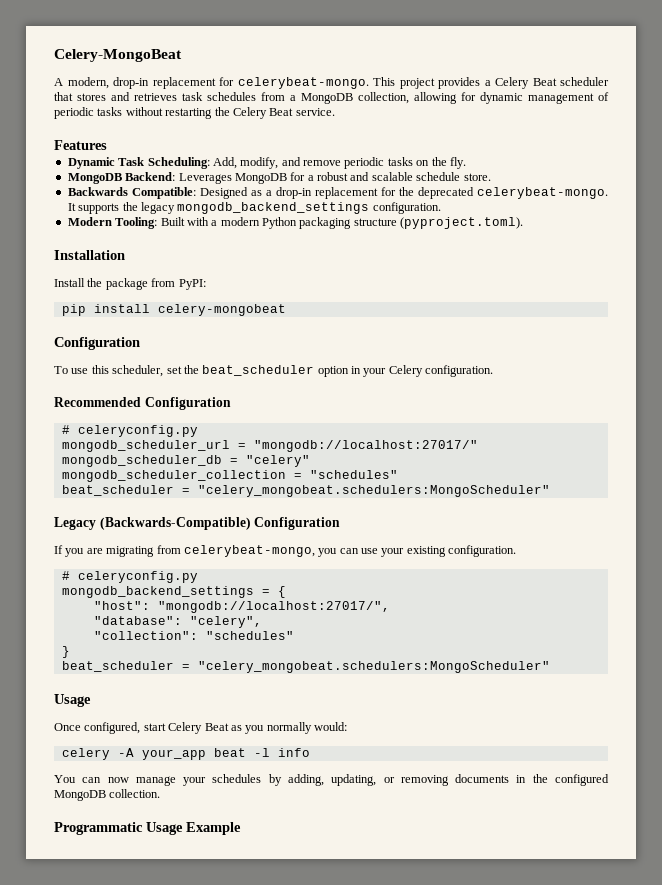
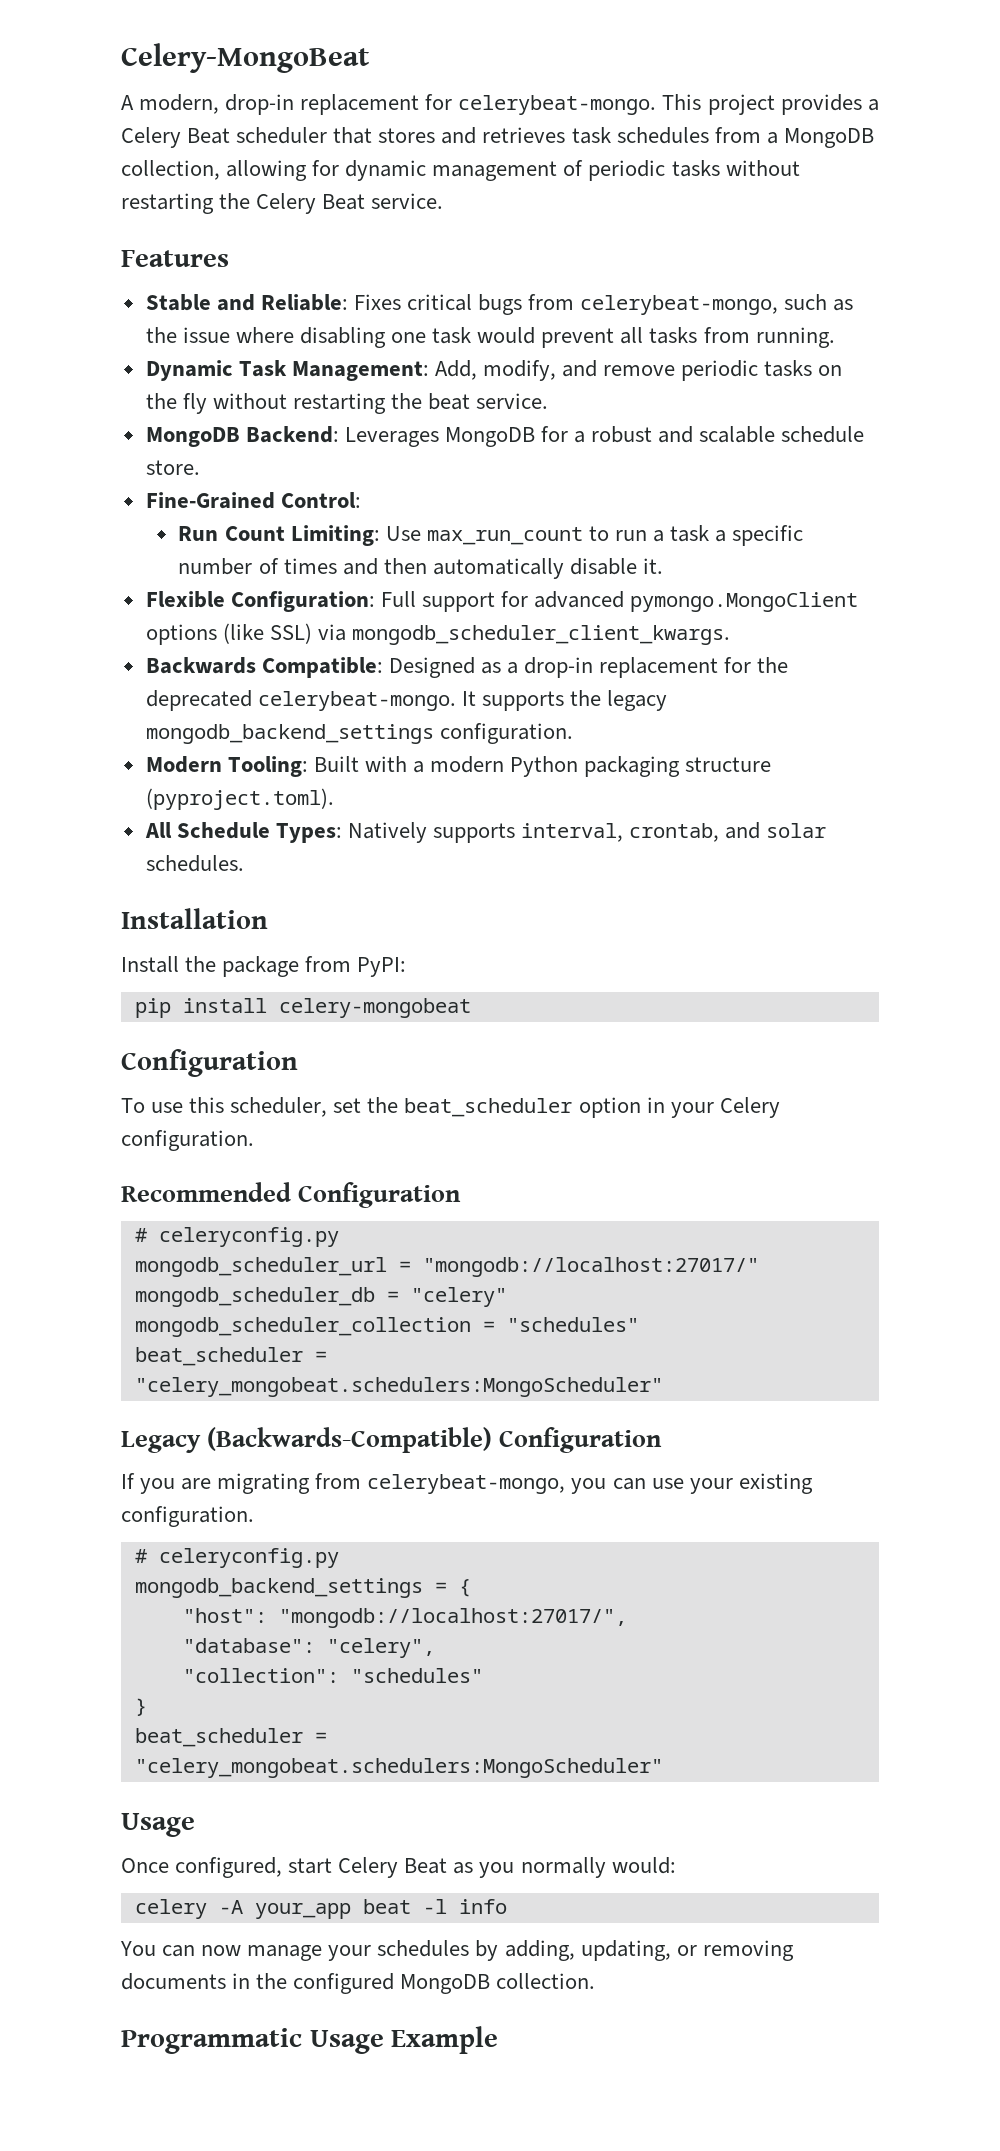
(107, 145) none -> [145,294,854,315] [145,327,835,348] // Stable and Reliable: Fixes critical bugs from celerybeat-mongo, such as the issue where disabling one task would prevent all tasks from running.
[147,157,210,169] Scheduling: -> [291,361,429,381] Management:
[449,157,466,169] fly. -> [182,393,549,414] fly without restarting the beat service.
(491, 177) none -> [145,492,361,509] [178,525,804,546] [178,558,663,579] [145,591,859,612] [145,623,731,645] // Fine-Grained Control: // Run Count Limiting: Use max_run_count to run a task a specific number of times and then automatically disable it. // Flexible Configuration: Full support for advanced pymongo.MongoClient options (like SSL) via mongodb_scheduler_client_kwargs.
(524, 223) none -> [144,822,827,843] [145,855,244,872] // All Schedule Types: Natively supports interval, crontab, and solar schedules.

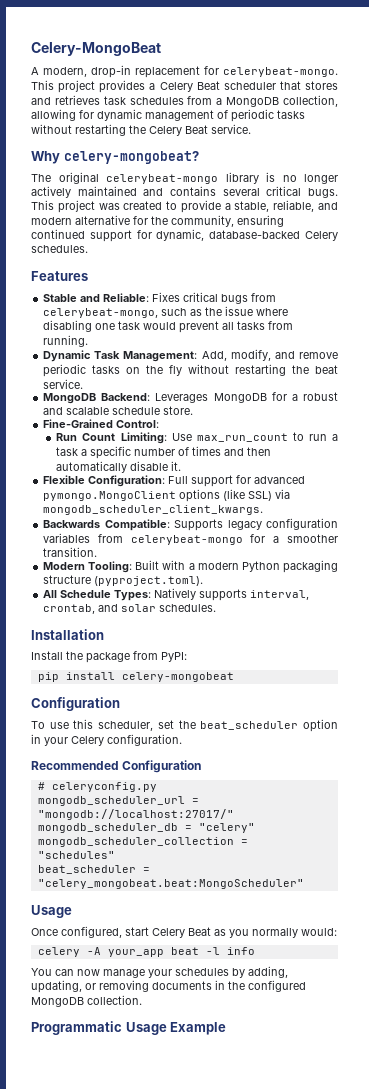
(444, 201) none -> [31,151,199,164] [31,172,338,184] [31,186,338,198] [31,200,338,213] [31,215,284,227] [31,229,338,242] [31,245,88,253] // Why celery-mongobeat? // The original celerybeat-mongo library is no longer actively maintained and contains several critical bugs. This project was created to provide a stable, reliable, and modern alternative for the community, ensuring continued support for dynamic, database-backed Celery schedules.
[388,657,789,678] [145,690,668,711] [145,723,573,744] Designed as a drop-in replacement for the deprecated celerybeat-mongo. It supports the legacy mongodb_backend_settings configuration. -> [174,518,338,531] [43,533,338,545] [43,547,98,557] Supports legacy configuration variables from celerybeat-mongo for a smoother transition.
[134,1377,663,1397] [121,1427,663,1453] [121,1473,813,1494] [121,1506,254,1527] [134,1548,339,1568] [134,1578,471,1598] [182,1608,627,1628] [182,1638,435,1658] [182,1668,483,1683] [134,1698,147,1716] [134,1728,327,1747] [134,1758,663,1778] "celery_mongobeat.schedulers:MongoScheduler" // Legacy (Backwards-Compatible) Configuration // If you are migrating from celerybeat-mongo, you can use your existing configuration. // # celeryconfig.py // mongodb_backend_settings = { // "host": "mongodb://localhost:27017/", // "database": "celery", // "collection": "schedules" // } // beat_scheduler = "celery_mongobeat.schedulers:MongoScheduler" -> [37,879,304,889] "celery_mongobeat.beat:MongoScheduler"

